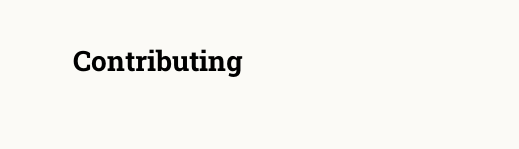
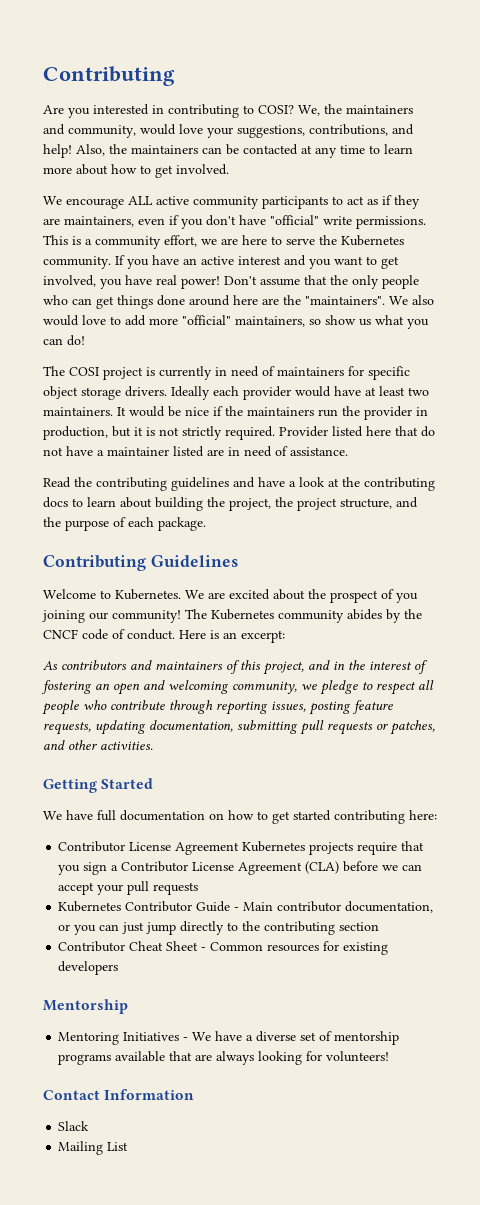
[73,49,243,77] Contributing -> [43,66,175,86] [43,104,413,118] [43,124,414,138] [43,144,413,158] [43,164,229,178] [43,195,420,209] [43,215,426,229] [43,235,404,249] [43,255,399,269] [43,275,419,289] [43,295,434,309] [43,315,429,329] [43,335,85,346] [43,366,410,380] [43,386,429,400] [43,406,428,420] [43,426,435,440] [43,446,348,457] [43,477,435,491] [43,497,418,511] [43,517,206,531] [43,555,238,571] [43,589,418,603] [42,609,422,623] [43,629,285,643] [43,660,428,675] [41,680,434,695] [42,700,393,715] [43,720,435,735] [43,740,153,750] [43,778,154,793] [43,810,437,824] [58,841,425,855] [58,861,423,875] [58,881,199,895] [58,901,434,913] [58,921,380,935] [58,941,389,955] [58,961,119,975] [43,999,128,1014] [58,1031,400,1045] [58,1051,390,1065] [43,1089,195,1100] [58,1121,90,1131] [58,1141,129,1155] Contributing // Are you interested in contributing to COSI? We, the maintainers and community, would love your suggestions, contributions, and help! Also, the maintainers can be contacted at any time to learn more about how to get involved. // We encourage ALL active community participants to act as if they are maintainers, even if you don't have "official" write permissions. This is a community effort, we are here to serve the Kubernetes community. If you have an active interest and you want to get involved, you have real power! Don't assume that the only people who can get things done around here are the "maintainers". We also would love to add more "official" maintainers, so show us what you can do! // The COSI project is currently in need of maintainers for specific object storage drivers. Ideally each provider would have at least two maintainers. It would be nice if the maintainers run the provider in production, but it is not strictly required. Provider listed here that do not have a maintainer listed are in need of assistance. // Read the contributing guidelines and have a look at the contributing docs to learn about building the project, the project structure, and the purpose of each package. // Contributing Guidelines // Welcome to Kubernetes. We are excited about the prospect of you joining our community! The Kubernetes community abides by the CNCF code of conduct. Here is an excerpt: // As contributors and maintainers of this project, and in the interest of fostering an open and welcoming community, we pledge to respect all people who contribute through reporting issues, posting feature requests, updating documentation, submitting pull requests or patches, and other activities. // Getting Started // We have full documentation on how to get started contributing here: // Contributor License Agreement Kubernetes projects require that you sign a Contributor License Agreement (CLA) before we can accept your pull requests // Kubernetes Contributor Guide - Main contributor documentation, or you can just jump directly to the contributing section // Contributor Cheat Sheet - Common resources for existing developers // Mentorship // Mentoring Initiatives - We have a diverse set of mentorship programs available that are always looking for volunteers! // Contact Information // Slack // Mailing List

